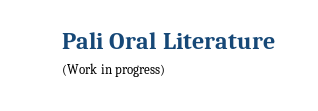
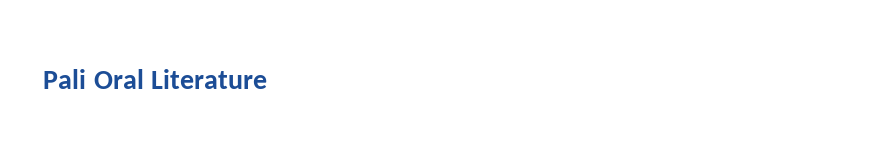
[62,63,166,77] // (Work in progress) -> (268, 79) none

